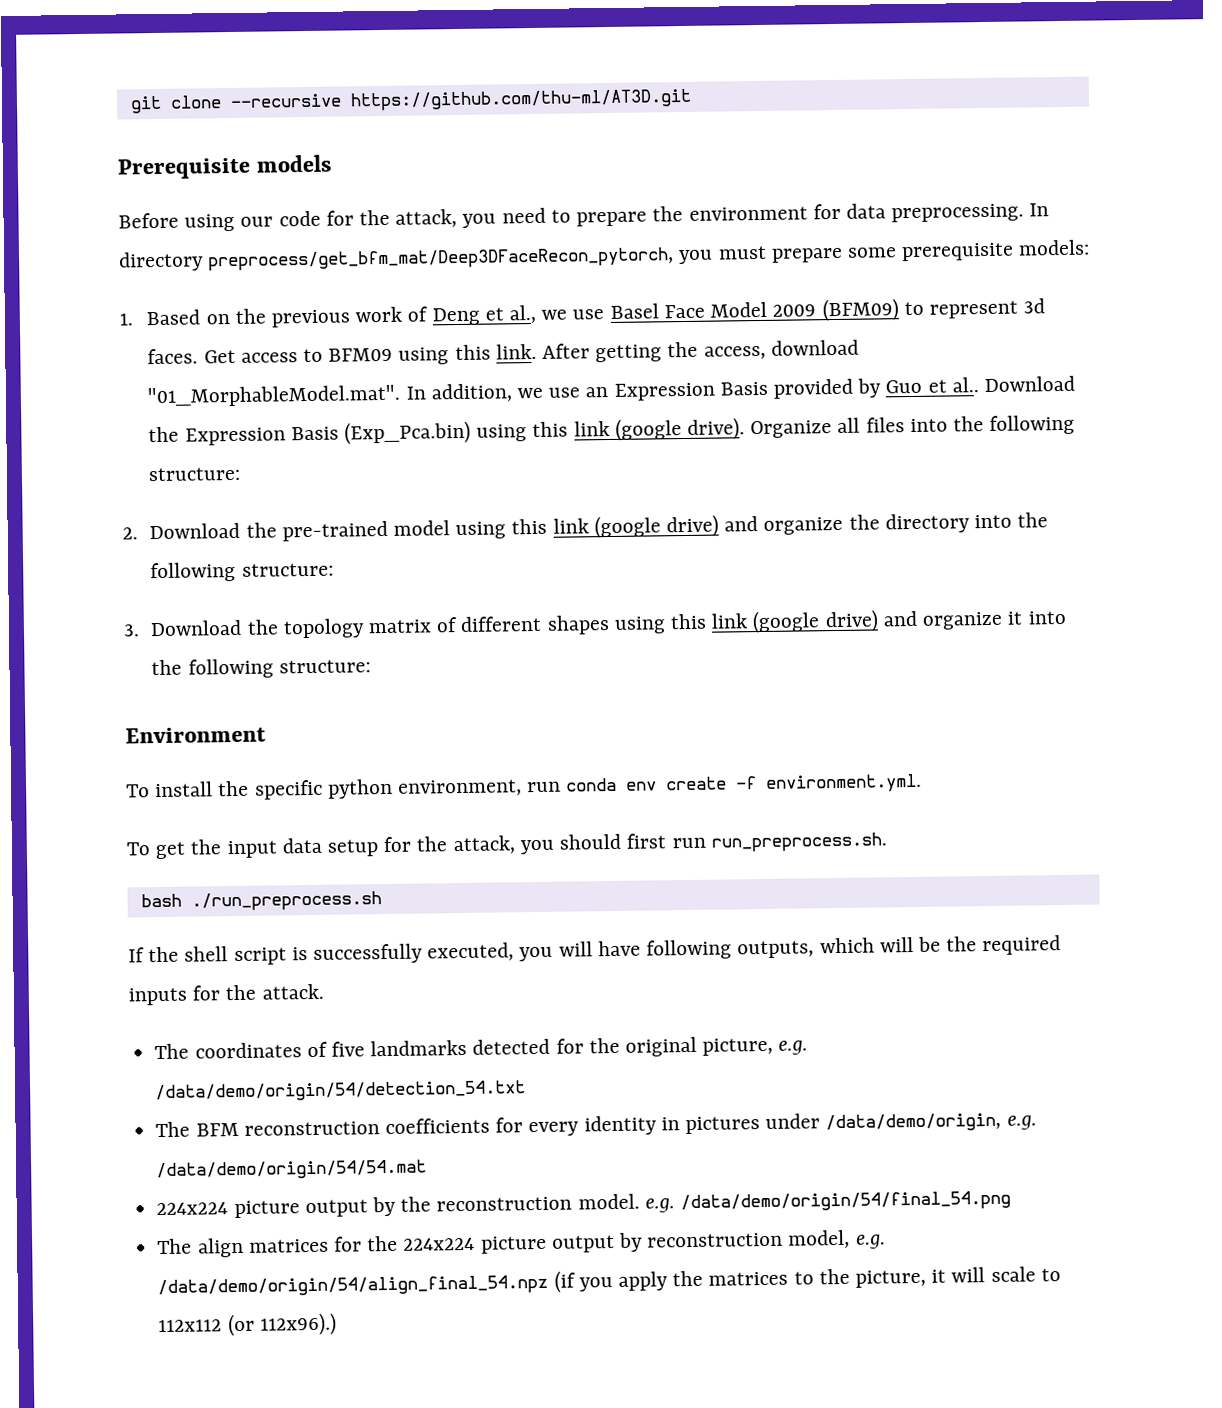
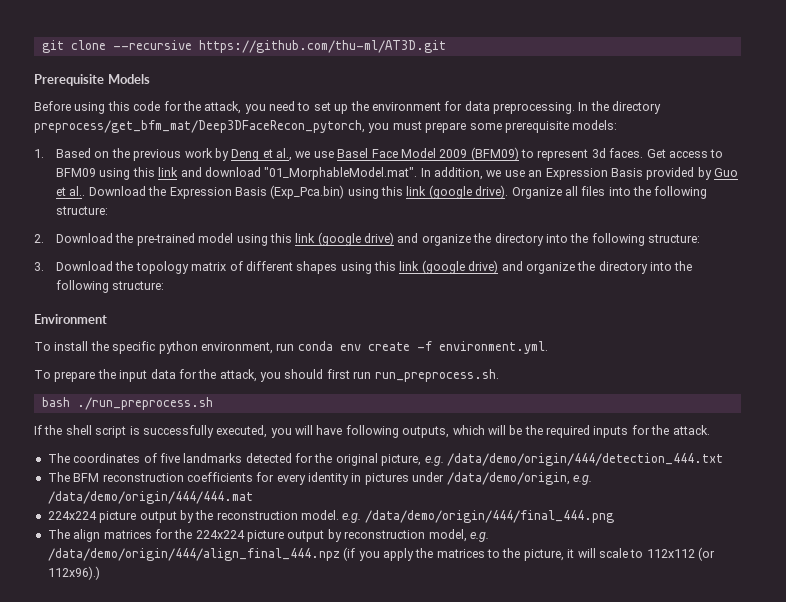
[256,154,333,173] models -> [107,74,150,84] Models
[240,216,274,227] our -> [107,101,130,111] this
[576,211,648,227] prepare -> [313,102,349,114] set up
(1050, 210) none -> [590,101,609,111] the
[407,306,429,322] of -> [214,148,229,161] by
[495,341,766,363] link. After getting the access, -> [158,167,202,177] link and
[1007,611,1023,625] it -> [577,261,648,274] the directory
[155,841,187,860] get -> [54,371,96,382] prepare
[327,839,379,857] setup -> (176, 374) none
[155,1080,527,1103] /data/demo/origin/54/detection_54.txt -> [446,453,723,466] /data/demo/origin/444/detection_444.txt
[156,1159,428,1181] /data/demo/origin/54/54.mat -> [47,491,253,504] /data/demo/origin/444/444.mat
[679,1190,1011,1214] /data/demo/origin/54/final_54.png -> [364,510,614,523] /data/demo/origin/444/final_444.png
[157,1274,549,1299] /data/demo/origin/54/align_final_54.npz -> [47,548,340,561] /data/demo/origin/444/align_final_444.npz

